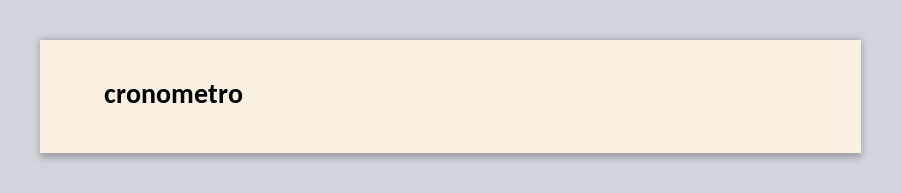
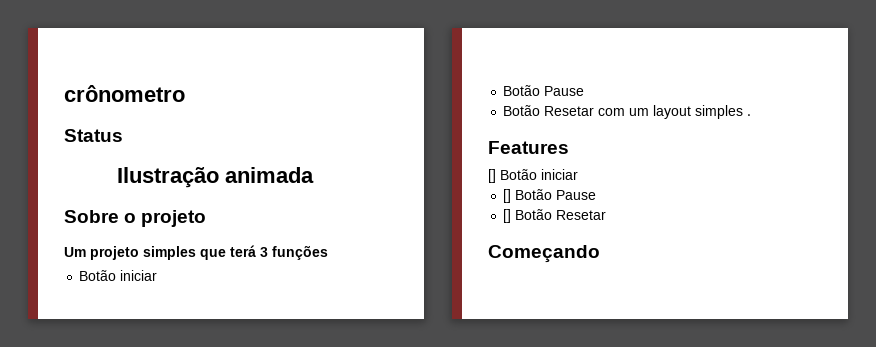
[104,85,243,103] cronometro -> [64,85,185,102] [64,129,123,142] [116,167,314,188] [64,210,207,227] [64,245,328,260] [79,270,158,281] [503,85,585,96] [503,105,752,119] [488,141,569,154] [488,169,578,183] [503,189,597,203] [503,209,607,223] [488,245,600,263] crônometro // Status // Ilustração animada // Sobre o projeto // Um projeto simples que terá 3 funções // Botão iniciar // Botão Pause // Botão Resetar com um layout simples . // Features // [] Botão iniciar // [] Botão Pause // [] Botão Resetar // Começando

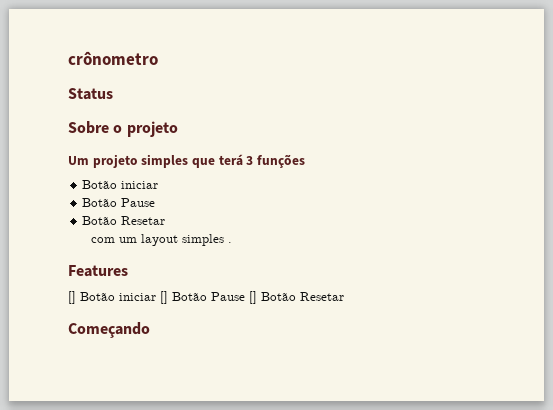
[116,167,314,188] // Ilustração animada -> (113, 94) none
(595, 111) none -> (166, 220) //
(578, 174) // -> (156, 297) none
(597, 195) // -> (245, 296) none

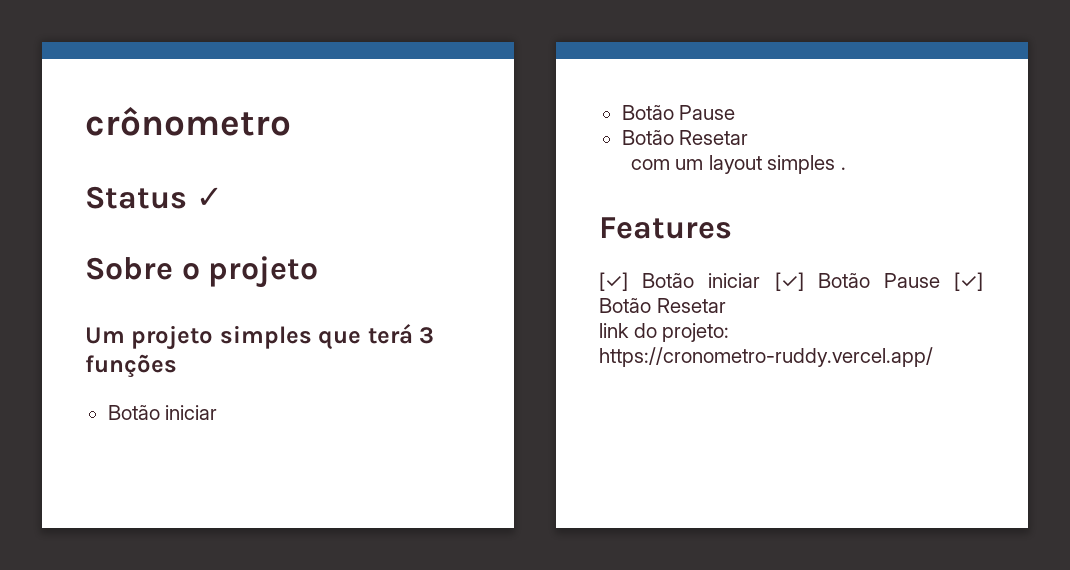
(113, 94) none -> [195,187,223,208] ✓
[68,291,344,304] [68,322,150,338] [] Botão iniciar [] Botão Pause [] Botão Resetar // Começando -> [599,272,983,291] [599,298,726,313] [599,323,730,342] [599,347,933,367] [✓] Botão iniciar [✓] Botão Pause [✓] Botão Resetar // link do projeto: https://cronometro-ruddy.vercel.app/

